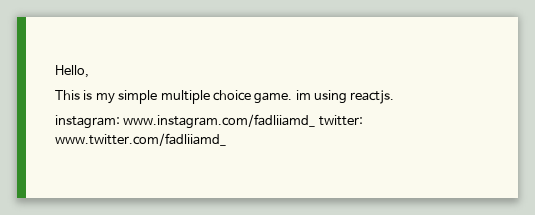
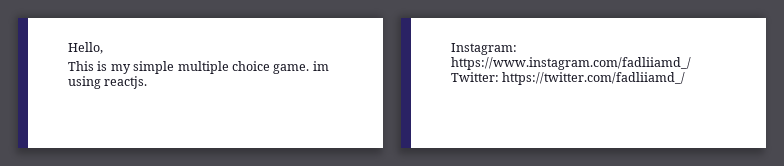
[55,114,363,129] [55,133,226,146] instagram: www.instagram.com/fadliiamd_ twitter: www.twitter.com/fadliiamd_ -> [451,43,517,55] [451,57,691,70] [451,72,686,85] Instagram: https://www.instagram.com/fadliiamd_/ Twitter: https://twitter.com/fadliiamd_/

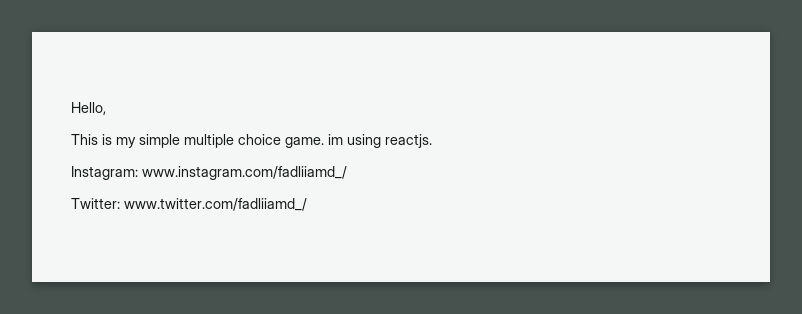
[451,57,691,70] [451,72,686,85] https://www.instagram.com/fadliiamd_/ Twitter: https://twitter.com/fadliiamd_/ -> [142,166,347,180] [71,198,307,211] www.instagram.com/fadliiamd_/ // Twitter: www.twitter.com/fadliiamd_/

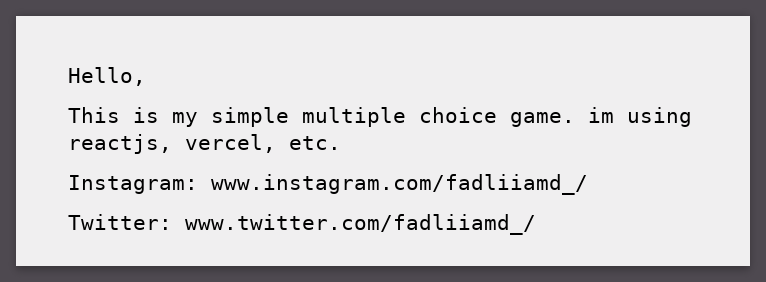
[385,134,432,148] reactjs. -> [68,134,341,154] reactjs, vercel, etc.

